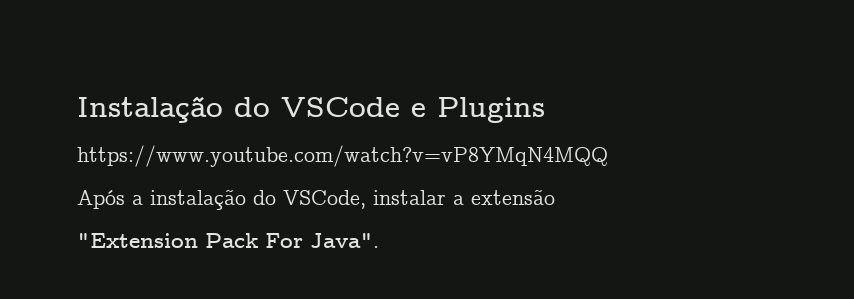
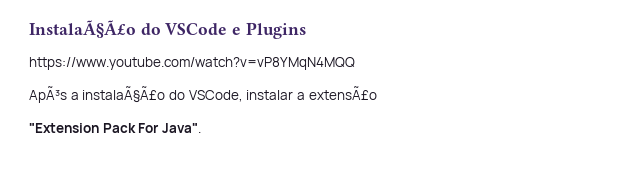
[77,96,223,123] Instalação -> [29,20,136,38] InstalaÃ§Ã£o
[77,189,246,210] Após a instalação -> [29,86,166,103] ApÃ³s a instalaÃ§Ã£o
[471,189,555,205] extensão -> [308,86,377,100] extensÃ£o

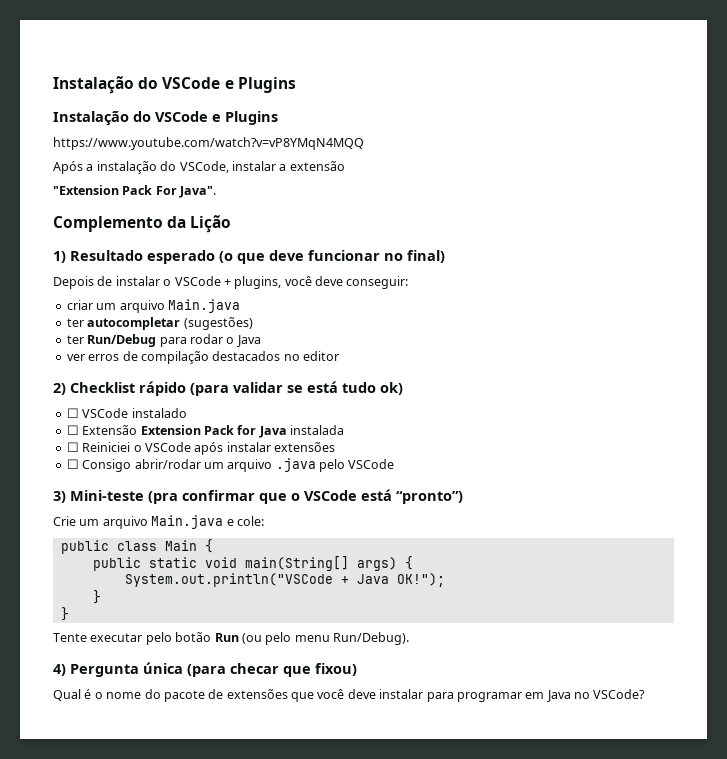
[29,20,136,38] InstalaÃ§Ã£o -> [53,76,296,94] [53,111,129,126] Instalação do VSCode e Plugins // Instalação
[29,86,166,103] ApÃ³s a instalaÃ§Ã£o -> [53,161,157,174] Após a instalação
[308,86,377,100] extensÃ£o -> [289,161,345,171] extensão
(201, 128) none -> [53,215,232,233] [53,250,445,264] [53,276,409,289] [66,299,240,313] [66,317,253,330] [66,334,261,347] [66,351,339,364] [53,381,403,396] [66,408,187,418] [66,425,344,438] [66,442,335,455] [66,458,395,472] [53,489,463,504] [53,515,264,529] [60,539,213,554] [92,556,413,571] [124,573,445,587] [92,590,101,604] [60,607,69,621] [53,632,409,645] [53,662,357,677] [53,689,646,702] // Complemento da Lição // 1) Resultado esperado (o que deve funcionar no final) // Depois de instalar o VSCode + plugins, você deve conseguir: // criar um arquivo Main.java // ter autocompletar (sugestões) // ter Run/Debug para rodar o Java // ver erros de compilação destacados no editor // 2) Checklist rápido (para validar se está tudo ok) // ☐ VSCode instalado // ☐ Extensão Extension Pack for Java instalada // ☐ Reiniciei o VSCode após instalar extensões // ☐ Consigo abrir/rodar um arquivo .java pelo VSCode // 3) Mini-teste (pra confirmar que o VSCode está “pronto”) // Crie um arquivo Main.java e cole: // public class Main { // public static void main(String[] args) { // System.out.println("VSCode + Java OK!"); // } // } // Tente executar pelo botão Run (ou pelo menu Run/Debug). // 4) Pergunta única (para checar que fixou) // Qual é o nome do pacote de extensões que você deve instalar para programar em Java no VSCode?

